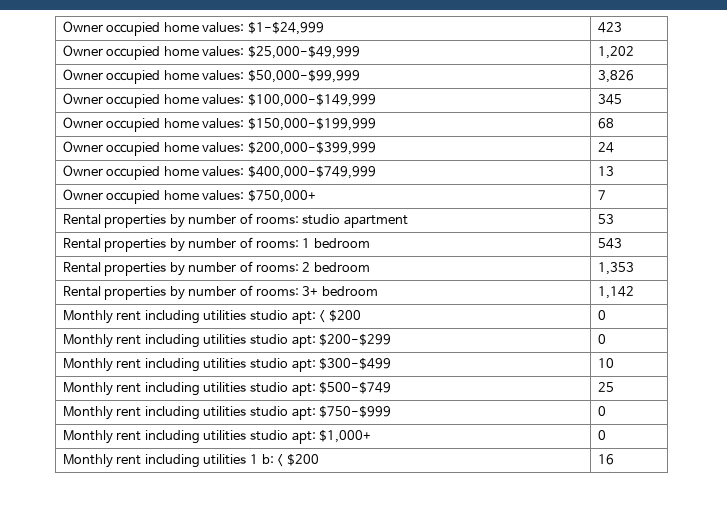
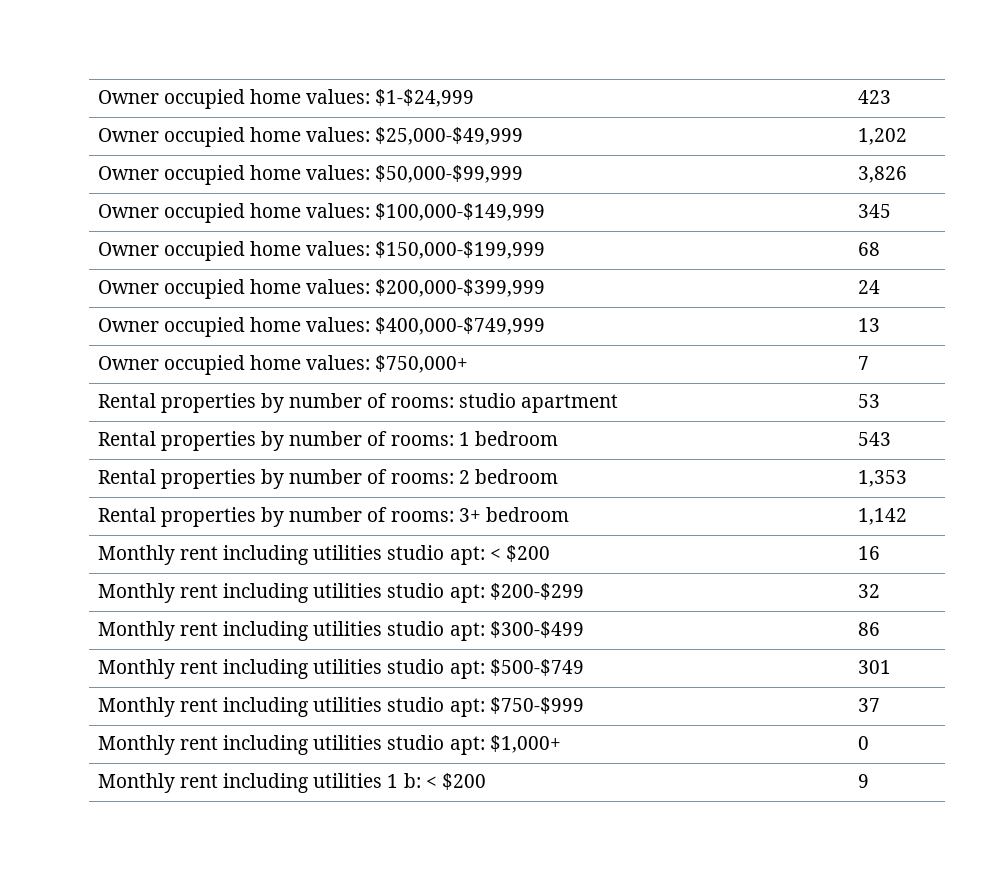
[597,310,606,320] 0 -> [857,546,880,560] 16
[597,334,606,344] 0 -> [857,584,880,598] 32
[597,358,614,368] 10 -> [857,622,880,636] 86
[597,382,614,392] 25 -> [857,660,891,674] 301
[597,406,606,416] 0 -> [857,698,880,712] 37
[597,454,614,465] 16 -> [857,774,869,788] 9

